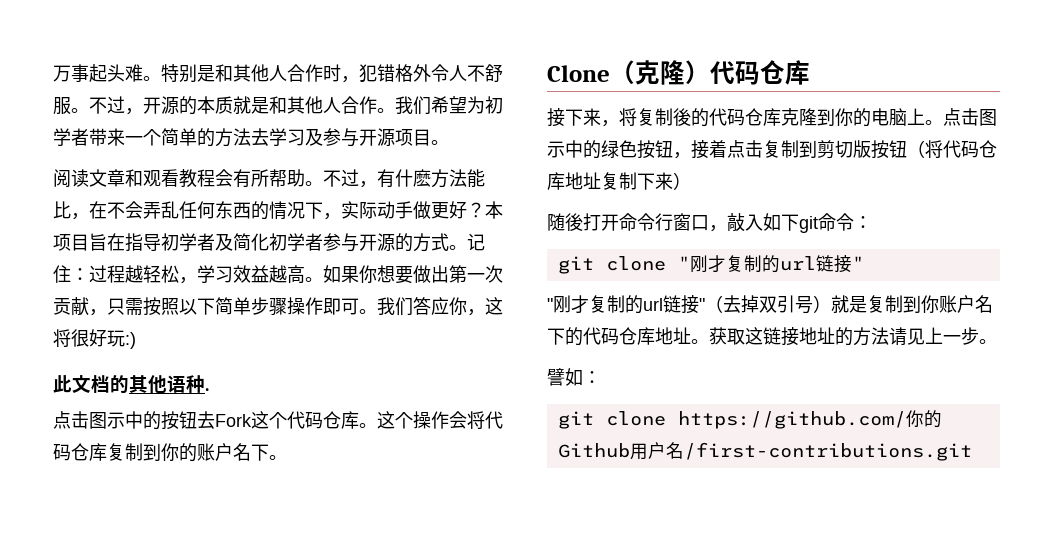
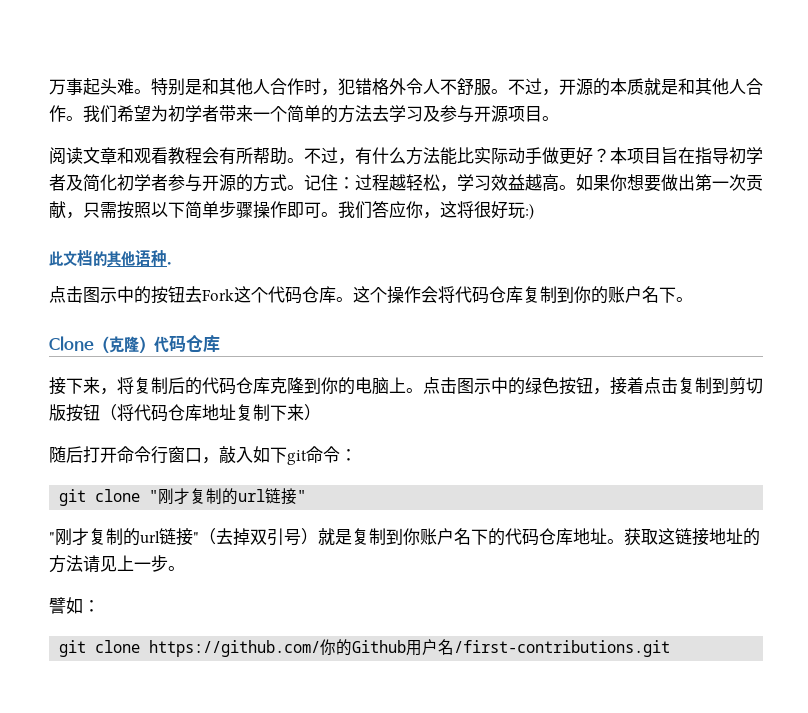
[413,169,431,187] 麽 -> [389,147,406,164] 么
[71,201,341,220] ，在不会弄乱任何东西的情况下， -> (474, 155) none
[673,108,691,126] 後 -> [168,377,185,394] 后
[565,213,583,231] 後 -> [66,446,83,463] 后

